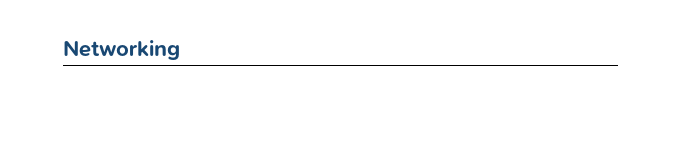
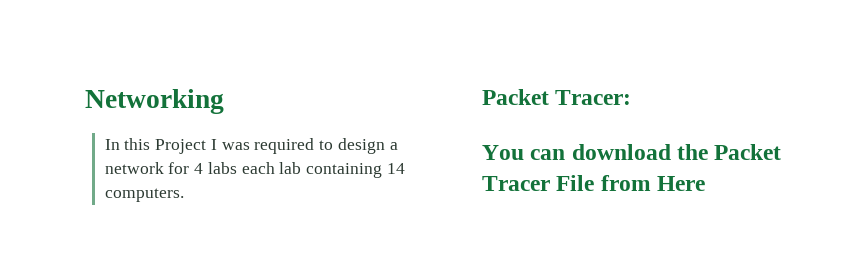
(180, 50) none -> [104,138,398,154] [104,162,405,178] [104,188,184,202] [482,89,632,105] [482,144,782,160] [482,175,706,191] // In this Project I was required to design a network for 4 labs each lab containing 14 computers. // Packet Tracer: // You can download the Packet Tracer File from Here

